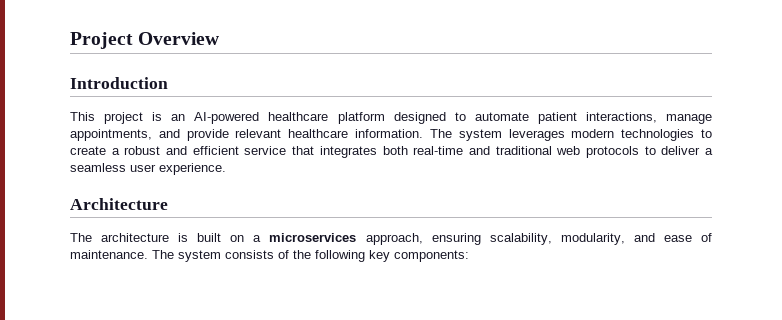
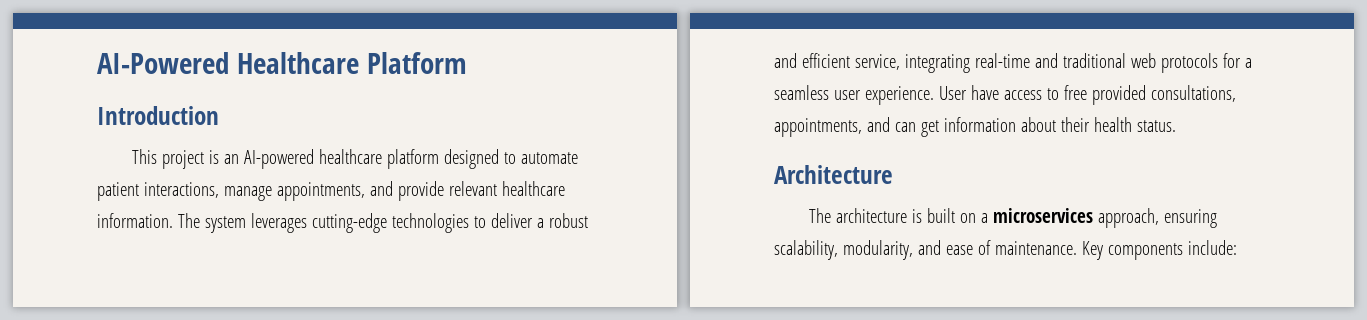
[70,32,220,49] Project Overview -> [97,52,467,74] AI-Powered Healthcare Platform
[571,129,615,138] modern -> [311,213,387,233] cutting-edge
[70,146,106,155] create -> [490,213,533,228] deliver
[244,146,408,158] service that integrates both -> [854,54,970,73] service, integrating
[644,146,701,155] to deliver -> [1222,53,1241,68] for
(226, 169) none -> [938,85,1236,105] [774,117,1176,137] User have access to free provided consultations, appointments, and can get information about their health status.
[152,250,469,262] The system consists of the following key components: -> [1081,240,1237,260] Key components include:

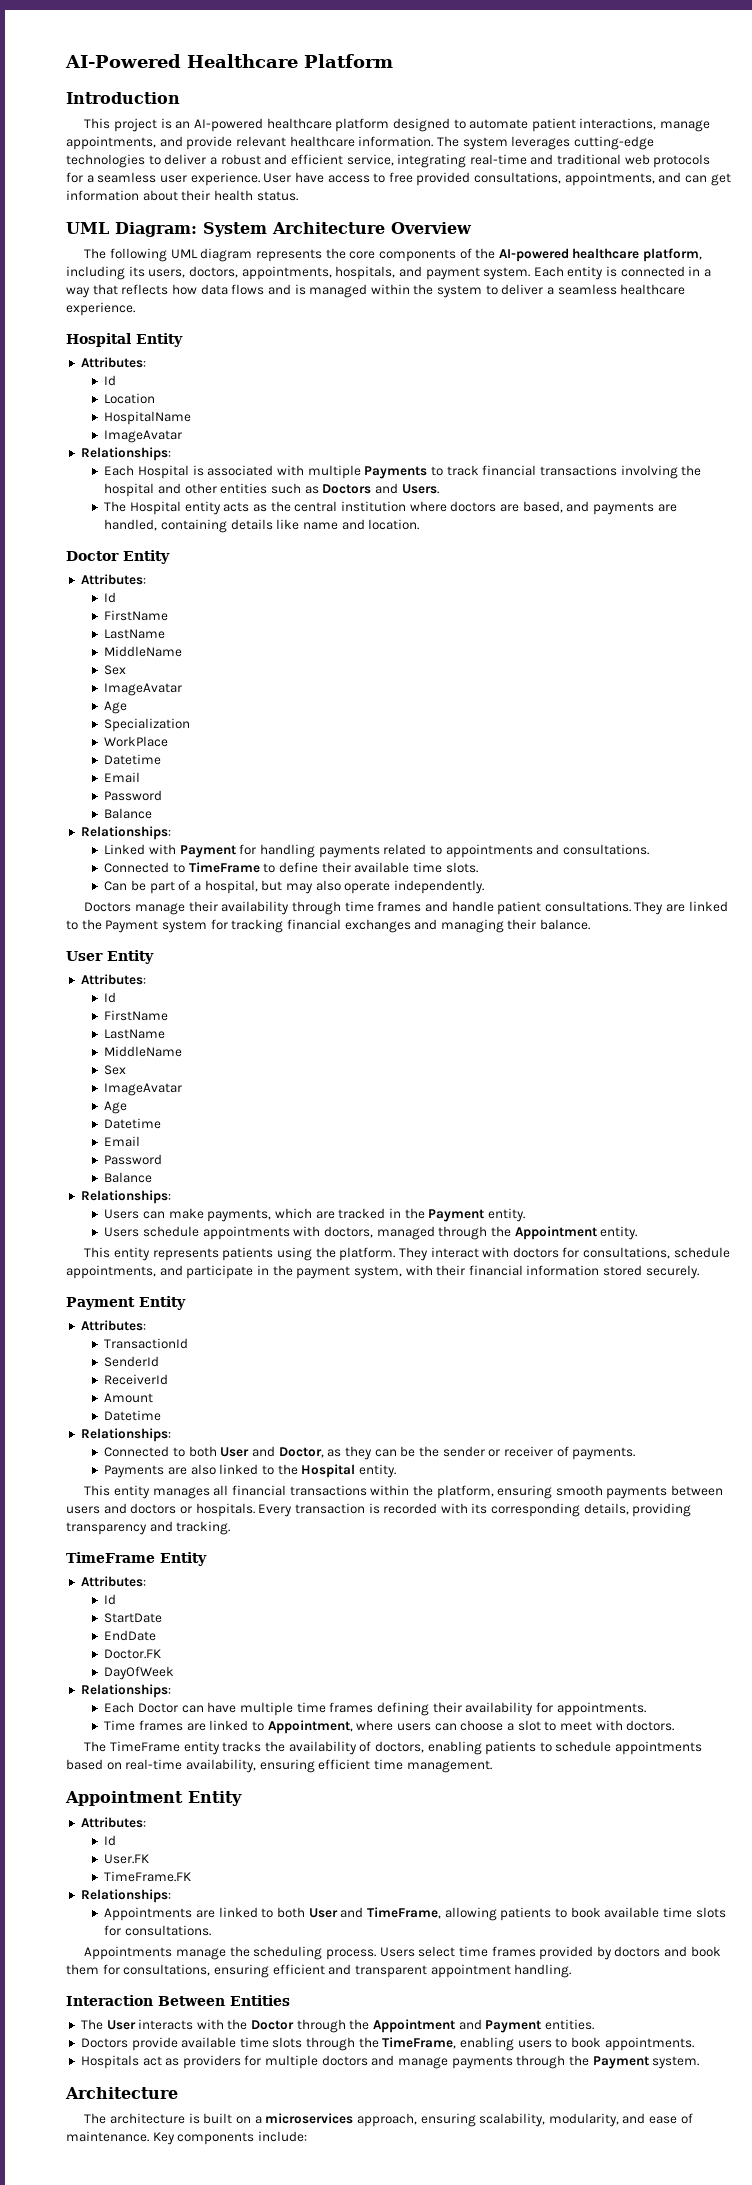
(1176, 126) none -> [66,222,472,237] [84,248,703,262] [66,266,712,280] [66,284,686,298] [66,302,135,316] [66,333,183,347] [80,357,146,368] [104,375,117,386] [104,393,156,404] [104,411,192,425] [104,430,183,443] [80,447,171,461] [104,465,702,479] [104,483,439,497] [104,501,677,515] [104,519,420,533] [66,550,170,564] [80,574,146,585] [104,592,117,603] [104,610,169,621] [104,629,166,639] [104,646,183,657] [104,665,127,675] [104,683,183,696] [104,701,128,714] [104,718,191,732] [104,736,169,747] [104,754,162,765] [104,772,141,783] [104,790,163,801] [104,808,153,819] [80,826,171,840] [104,844,649,858] [104,862,478,873] [104,880,484,894] [84,901,728,915] [66,919,591,933] [66,950,154,964] [80,974,146,985] [104,992,117,1003] [104,1010,169,1021] [104,1029,166,1039] [104,1046,183,1057] [104,1065,127,1075] [104,1083,183,1096] [104,1101,128,1114] [104,1118,162,1129] [104,1136,141,1147] [104,1154,163,1165] [104,1172,153,1183] [80,1190,171,1204] [104,1208,525,1222] [104,1226,638,1240] [84,1247,730,1261] [66,1265,699,1279] [66,1296,186,1310] [80,1320,146,1331] [104,1338,189,1349] [104,1356,160,1367] [104,1374,169,1385] [104,1393,154,1403] [104,1410,162,1421] [80,1428,171,1442] [104,1446,636,1460] [104,1464,397,1478] [84,1485,724,1499] [66,1503,692,1517] [66,1521,231,1535] [66,1552,207,1566] [80,1576,146,1587] [104,1594,117,1605] [104,1613,163,1623] [104,1630,157,1641] [104,1649,162,1659] [104,1666,175,1680] [80,1684,171,1698] [104,1702,646,1716] [104,1720,675,1734] [84,1741,703,1755] [66,1759,492,1773] [65,1791,242,1806] [80,1817,146,1828] [104,1835,117,1846] [104,1854,150,1864] [104,1871,192,1882] [80,1889,171,1903] [104,1907,726,1921] [104,1925,212,1936] [84,1946,721,1960] [66,1964,572,1978] [66,1995,290,2006] [80,2019,594,2033] [80,2037,694,2051] [80,2055,700,2069] // UML Diagram: System Architecture Overview // The following UML diagram represents the core components of the AI-powered healthcare platform, including its users, doctors, appointments, hospitals, and payment system. Each entity is connected in a way that reflects how data flows and is managed within the system to deliver a seamless healthcare experience. // Hospital Entity // Attributes: // Id // Location // HospitalName // ImageAvatar // Relationships: // Each Hospital is associated with multiple Payments to track financial transactions involving the hospital and other entities such as Doctors and Users. // The Hospital entity acts as the central institution where doctors are based, and payments are handled, containing details like name and location. // Doctor Entity // Attributes: // Id // FirstName // LastName // MiddleName // Sex // ImageAvatar // Age // Specialization // WorkPlace // Datetime // Email // Password // Balance // Relationships: // Linked with Payment for handling payments related to appointments and consultations. // Connected to TimeFrame to define their available time slots. // Can be part of a hospital, but may also operate independently. // Doctors manage their availability through time frames and handle patient consultations. They are linked to the Payment system for tracking financial exchanges and managing their balance. // User Entity // Attributes: // Id // FirstName // LastName // MiddleName // Sex // ImageAvatar // Age // Datetime // Email // Password // Balance // Relationships: // Users can make payments, which are tracked in the Payment entity. // Users schedule appointments with doctors, managed through the Appointment entity. // This entity represents patients using the platform. They interact with doctors for consultations, schedule appointments, and participate in the payment system, with their financial information stored securely. // Payment Entity // Attributes: // TransactionId // SenderId // ReceiverId // Amount // Datetime // Relationships: // Connected to both User and Doctor, as they can be the sender or receiver of payments. // Payments are also linked to the Hospital entity. // This entity manages all financial transactions within the platform, ensuring smooth payments between users and doctors or hospitals. Every transaction is recorded with its corresponding details, providing transparency and tracking. // TimeFrame Entity // Attributes: // Id // StartDate // EndDate // Doctor.FK // DayOfWeek // Relationships: // Each Doctor can have multiple time frames defining their availability for appointments. // Time frames are linked to Appointment, where users can choose a slot to meet with doctors. // The TimeFrame entity tracks the availability of doctors, enabling patients to schedule appointments based on real-time availability, ensuring efficient time management. // Appointment Entity // Attributes: // Id // User.FK // TimeFrame.FK // Relationships: // Appointments are linked to both User and TimeFrame, allowing patients to book available time slots for consultations. // Appointments manage the scheduling process. Users select time frames provided by doctors and book them for consultations, ensuring efficient and transparent appointment handling. // Interaction Between Entities // The User interacts with the Doctor through the Appointment and Payment entities. // Doctors provide available time slots through the TimeFrame, enabling users to book appointments. // Hospitals act as providers for multiple doctors and manage payments through the Payment system.

